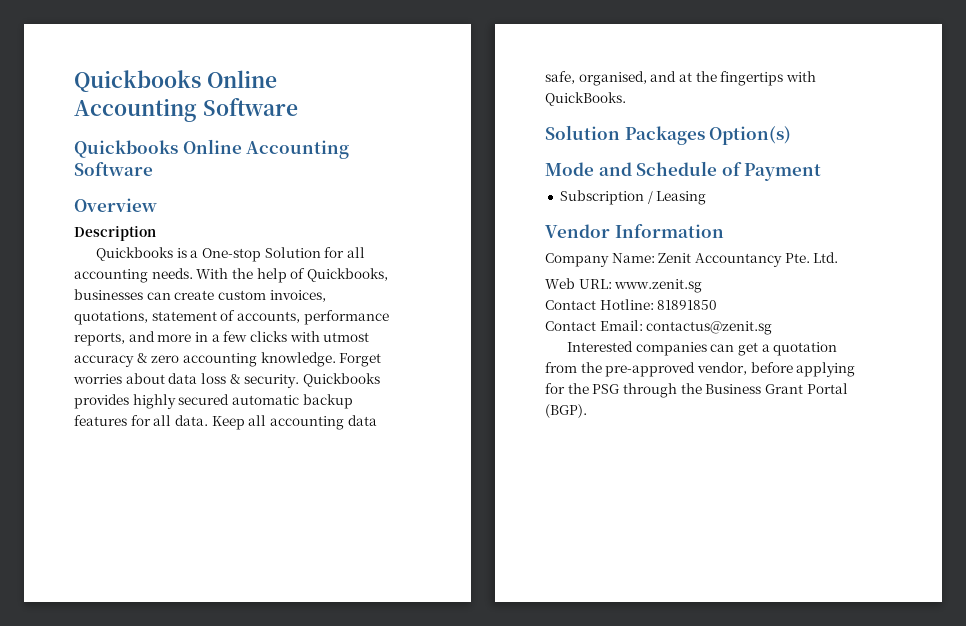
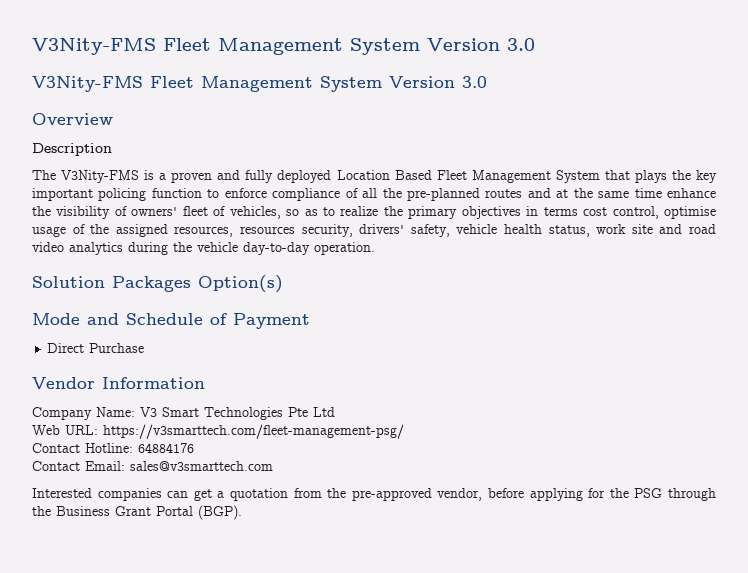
[74,70,277,92] [74,98,298,122] [74,139,350,159] [74,162,153,176] [74,198,157,212] [74,226,156,241] [95,247,365,262] [74,268,388,283] [74,289,326,302] [74,310,389,325] [74,331,370,346] [74,352,382,367] [73,373,380,388] [74,394,353,409] [74,415,377,430] [545,71,816,86] [545,92,626,106] Quickbooks Online Accounting Software // Quickbooks Online Accounting Software // Overview // Description // Quickbooks is a One-stop Solution for all accounting needs. With the help of Quickbooks, businesses can create custom invoices, quotations, statement of accounts, performance reports, and more in a few clicks with utmost accuracy & zero accounting knowledge. Forget worries about data loss & security. Quickbooks provides highly secured automatic backup features for all data. Keep all accounting data safe, organised, and at the fingertips with QuickBooks. -> [32,38,535,55] [32,76,487,92] [32,113,113,125] [32,143,112,156] [32,170,717,183] [32,188,716,201] [32,206,717,219] [32,224,717,237] [32,242,375,255] V3Nity-FMS Fleet Management System Version 3.0 // V3Nity-FMS Fleet Management System Version 3.0 // Overview // Description // The V3Nity-FMS is a proven and fully deployed Location Based Fleet Management System that plays the key important policing function to enforce compliance of all the pre-planned routes and at the same time enhance the visibility of owners' fleet of vehicles, so as to realize the primary objectives in terms cost control, optimise usage of the assigned resources, resources security, drivers' safety, vehicle health status, work site and road video analytics during the vehicle day-to-day operation.
[559,190,707,205] Subscription / Leasing -> [47,343,145,353] Direct Purchase
[658,252,839,267] Zenit Accountancy Pte. Ltd. -> [140,407,335,420] V3 Smart Technologies Pte Ltd
[614,279,703,293] www.zenit.sg -> [103,424,404,439] https://v3smarttech.com/fleet-management-psg/
[657,300,718,310] 81891850 -> [138,443,194,453] 64884176
[646,321,773,335] contactus@zenit.sg -> [130,461,273,471] sales@v3smarttech.com

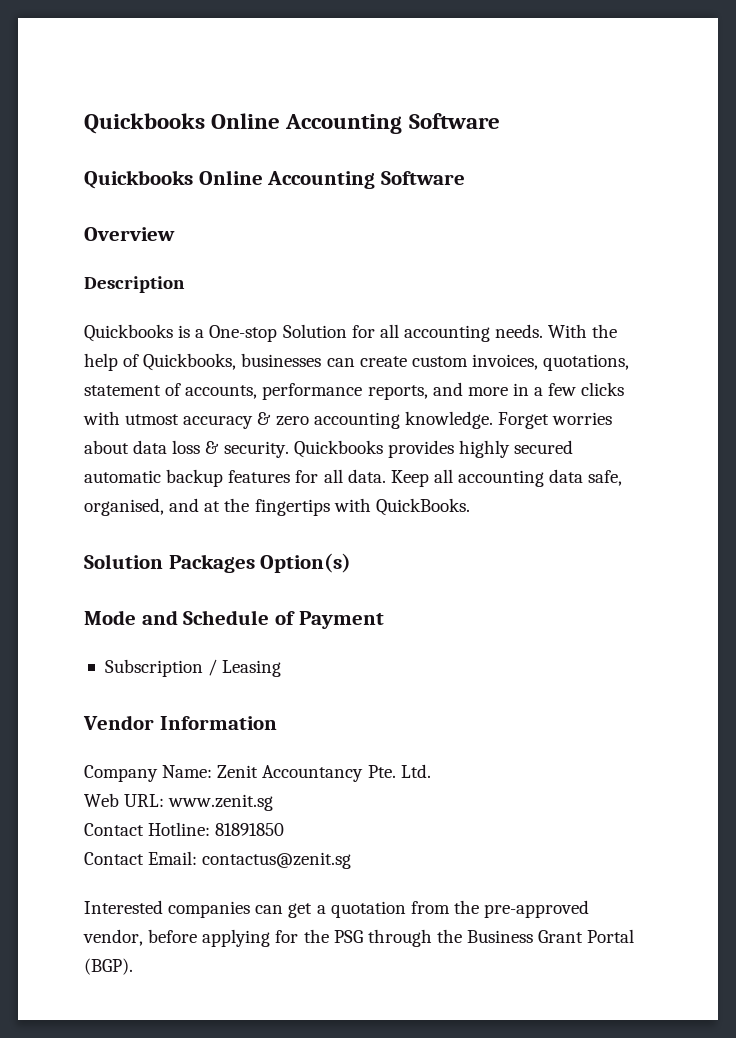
[32,38,535,55] [32,76,487,92] [32,113,113,125] [32,143,112,156] [32,170,717,183] [32,188,716,201] [32,206,717,219] [32,224,717,237] [32,242,375,255] V3Nity-FMS Fleet Management System Version 3.0 // V3Nity-FMS Fleet Management System Version 3.0 // Overview // Description // The V3Nity-FMS is a proven and fully deployed Location Based Fleet Management System that plays the key important policing function to enforce compliance of all the pre-planned routes and at the same time enhance the visibility of owners' fleet of vehicles, so as to realize the primary objectives in terms cost control, optimise usage of the assigned resources, resources security, drivers' safety, vehicle health status, work site and road video analytics during the vehicle day-to-day operation. -> [84,113,500,134] [84,170,466,189] [84,227,175,241] [84,276,185,293] [84,324,618,342] [84,353,630,371] [84,382,625,400] [83,411,613,429] [84,440,574,458] [84,469,623,487] [84,498,470,516] Quickbooks Online Accounting Software // Quickbooks Online Accounting Software // Overview // Description // Quickbooks is a One-stop Solution for all accounting needs. With the help of Quickbooks, businesses can create custom invoices, quotations, statement of accounts, performance reports, and more in a few clicks with utmost accuracy & zero accounting knowledge. Forget worries about data loss & security. Quickbooks provides highly secured automatic backup features for all data. Keep all accounting data safe, organised, and at the fingertips with QuickBooks.
[47,343,145,353] Direct Purchase -> [104,659,282,677] Subscription / Leasing
[140,407,335,420] V3 Smart Technologies Pte Ltd -> [217,764,431,782] Zenit Accountancy Pte. Ltd.
[103,424,404,439] https://v3smarttech.com/fleet-management-psg/ -> [168,794,274,811] www.zenit.sg
[138,443,194,453] 64884176 -> [215,823,285,836] 81891850
[130,461,273,471] sales@v3smarttech.com -> [202,852,352,869] contactus@zenit.sg

